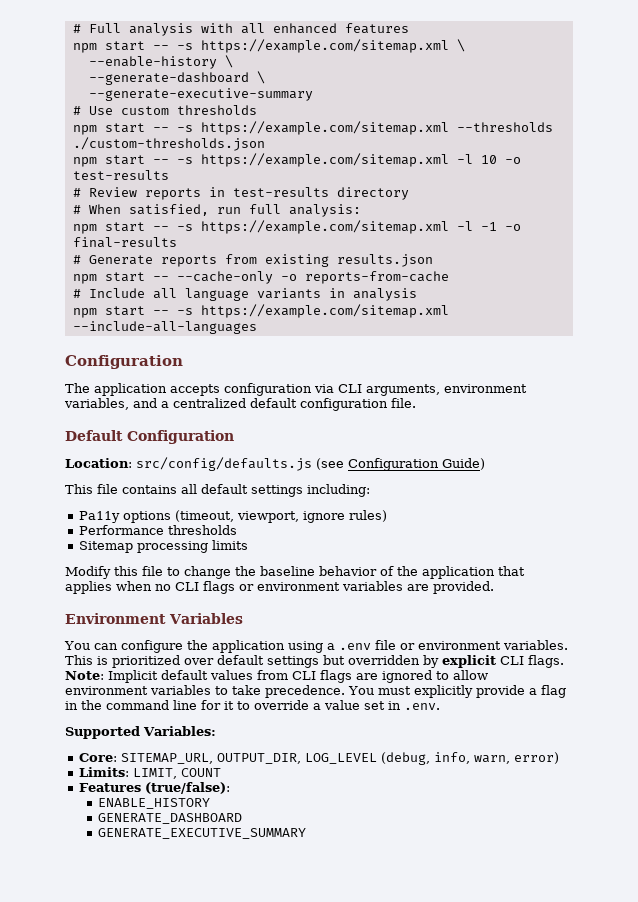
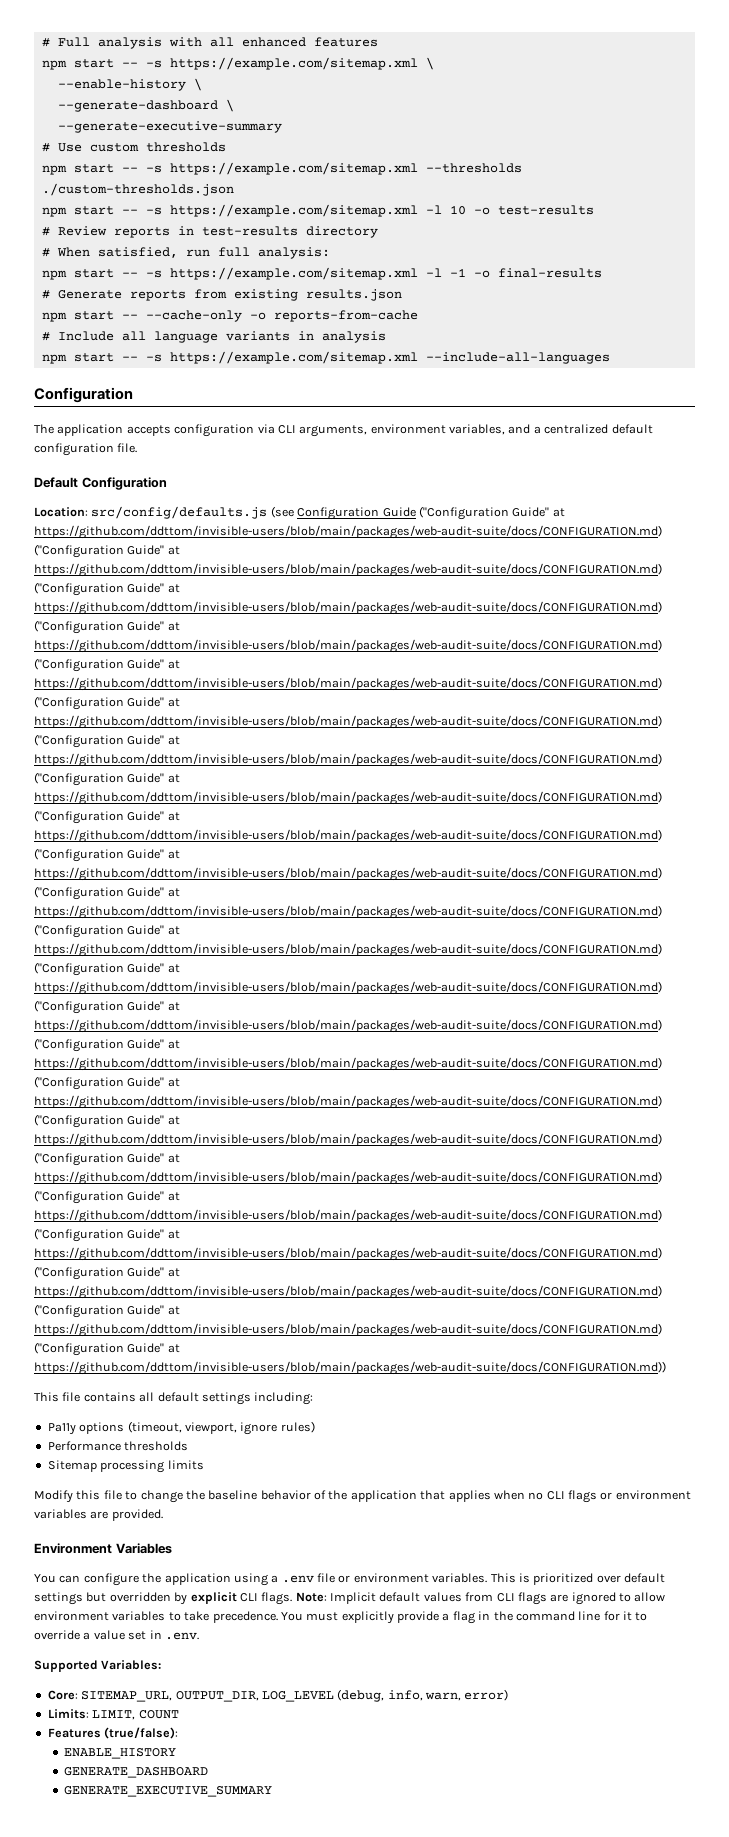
[442,458,485,470] Guide) -> [382,506,565,520] [34,525,662,539] [34,544,180,558] [34,563,662,577] [34,582,180,596] [34,601,662,615] [34,620,180,634] [34,639,662,653] [34,658,180,672] [34,677,662,691] [34,696,180,710] [34,715,662,729] [34,734,180,748] [34,753,662,767] [34,772,180,786] [34,791,662,805] [34,810,180,824] [34,829,662,843] [34,848,180,862] [34,867,662,881] [34,886,180,900] [34,905,662,919] [34,924,180,938] [34,943,662,957] [34,962,180,976] [34,981,662,995] [34,1000,180,1014] [34,1019,662,1033] [34,1038,180,1052] [34,1057,662,1071] [34,1076,180,1090] [34,1095,662,1109] [34,1114,180,1128] [34,1133,662,1147] [34,1152,180,1166] [34,1171,662,1185] [34,1190,180,1204] [34,1209,662,1223] [34,1228,180,1242] [34,1247,662,1261] [34,1266,180,1280] [34,1285,662,1299] [34,1304,180,1318] [34,1323,662,1337] [34,1342,180,1356] [34,1361,666,1375] Guide ("Configuration Guide" at https://github.com/ddttom/invisible-users/blob/main/packages/web-audit-suite/docs/CONFIGURATION.md) ("Configuration Guide" at https://github.com/ddttom/invisible-users/blob/main/packages/web-audit-suite/docs/CONFIGURATION.md) ("Configuration Guide" at https://github.com/ddttom/invisible-users/blob/main/packages/web-audit-suite/docs/CONFIGURATION.md) ("Configuration Guide" at https://github.com/ddttom/invisible-users/blob/main/packages/web-audit-suite/docs/CONFIGURATION.md) ("Configuration Guide" at https://github.com/ddttom/invisible-users/blob/main/packages/web-audit-suite/docs/CONFIGURATION.md) ("Configuration Guide" at https://github.com/ddttom/invisible-users/blob/main/packages/web-audit-suite/docs/CONFIGURATION.md) ("Configuration Guide" at https://github.com/ddttom/invisible-users/blob/main/packages/web-audit-suite/docs/CONFIGURATION.md) ("Configuration Guide" at https://github.com/ddttom/invisible-users/blob/main/packages/web-audit-suite/docs/CONFIGURATION.md) ("Configuration Guide" at https://github.com/ddttom/invisible-users/blob/main/packages/web-audit-suite/docs/CONFIGURATION.md) ("Configuration Guide" at https://github.com/ddttom/invisible-users/blob/main/packages/web-audit-suite/docs/CONFIGURATION.md) ("Configuration Guide" at https://github.com/ddttom/invisible-users/blob/main/packages/web-audit-suite/docs/CONFIGURATION.md) ("Configuration Guide" at https://github.com/ddttom/invisible-users/blob/main/packages/web-audit-suite/docs/CONFIGURATION.md) ("Configuration Guide" at https://github.com/ddttom/invisible-users/blob/main/packages/web-audit-suite/docs/CONFIGURATION.md) ("Configuration Guide" at https://github.com/ddttom/invisible-users/blob/main/packages/web-audit-suite/docs/CONFIGURATION.md) ("Configuration Guide" at https://github.com/ddttom/invisible-users/blob/main/packages/web-audit-suite/docs/CONFIGURATION.md) ("Configuration Guide" at https://github.com/ddttom/invisible-users/blob/main/packages/web-audit-suite/docs/CONFIGURATION.md) ("Configuration Guide" at https://github.com/ddttom/invisible-users/blob/main/packages/web-audit-suite/docs/CONFIGURATION.md) ("Configuration Guide" at https://github.com/ddttom/invisible-users/blob/main/packages/web-audit-suite/docs/CONFIGURATION.md) ("Configuration Guide" at https://github.com/ddttom/invisible-users/blob/main/packages/web-audit-suite/docs/CONFIGURATION.md) ("Configuration Guide" at https://github.com/ddttom/invisible-users/blob/main/packages/web-audit-suite/docs/CONFIGURATION.md) ("Configuration Guide" at https://github.com/ddttom/invisible-users/blob/main/packages/web-audit-suite/docs/CONFIGURATION.md) ("Configuration Guide" at https://github.com/ddttom/invisible-users/blob/main/packages/web-audit-suite/docs/CONFIGURATION.md) ("Configuration Guide" at https://github.com/ddttom/invisible-users/blob/main/packages/web-audit-suite/docs/CONFIGURATION.md))

